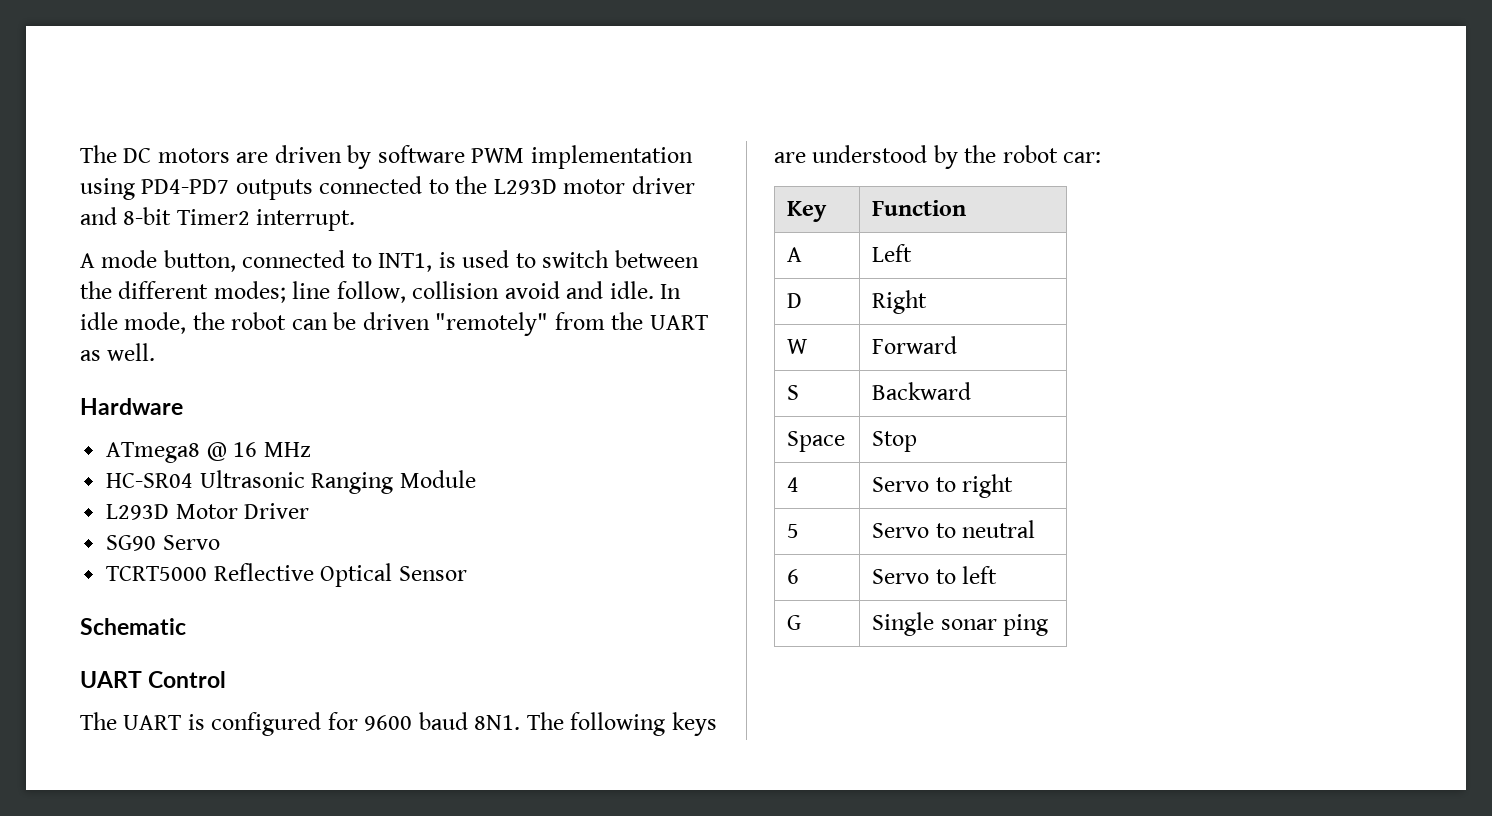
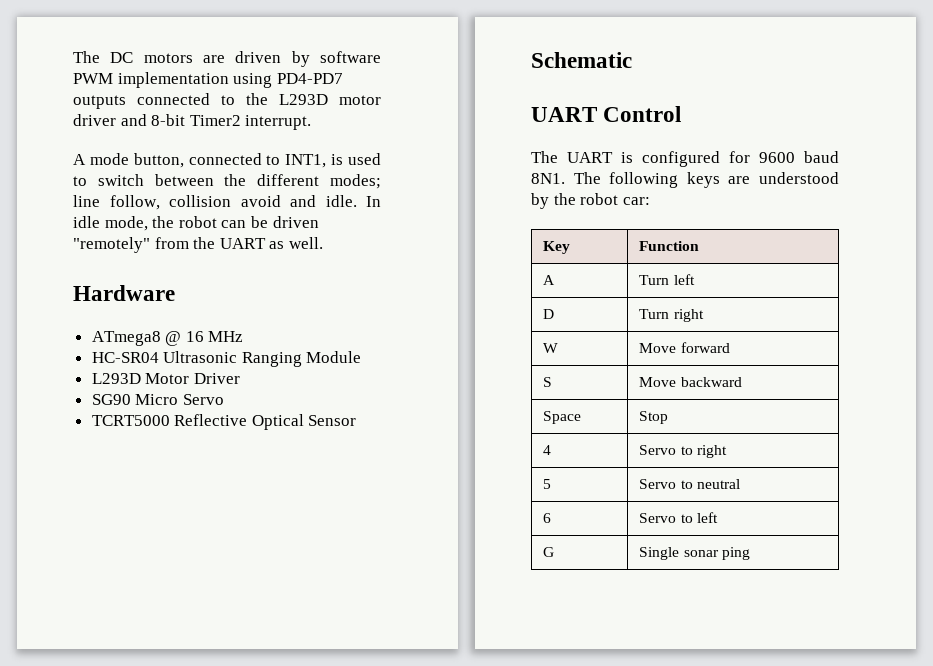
(157, 543) none -> [135,394,179,405] Micro
[872,244,913,262] Left -> [639,274,695,285] Turn left
[872,290,928,314] Right -> [639,309,704,322] Turn right
[872,336,958,354] Forward -> [639,342,730,353] Move forward
[872,382,972,400] Backward -> [639,377,742,387] Move backward

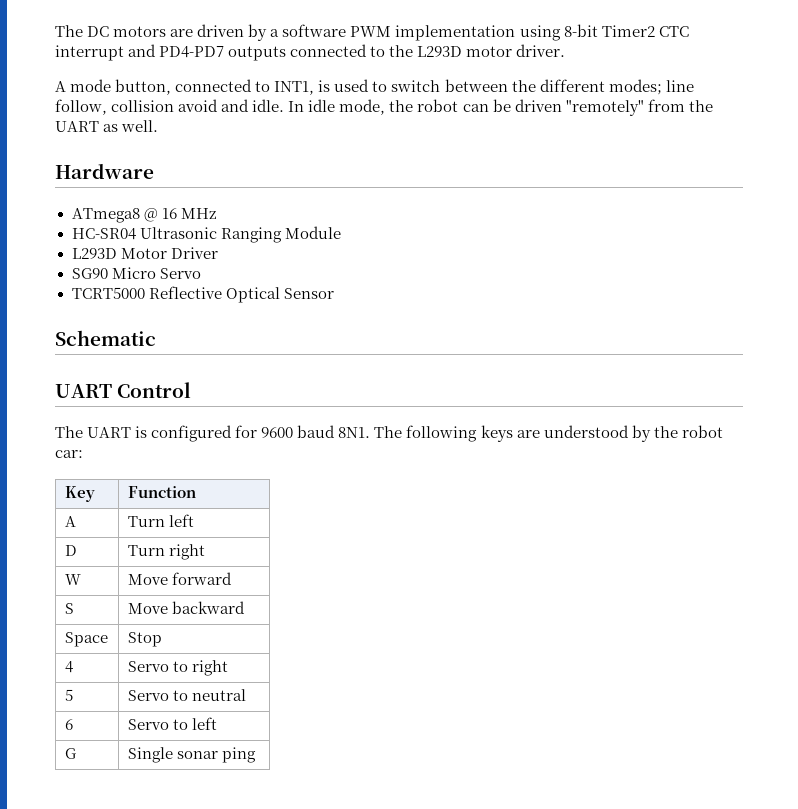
(310, 59) none -> [270,29,280,37] a
(273, 80) none -> [563,24,689,37] [55,44,157,61] 8-bit Timer2 CTC interrupt and
[73,114,312,130] driver and 8-bit Timer2 interrupt. -> [516,44,566,57] driver.

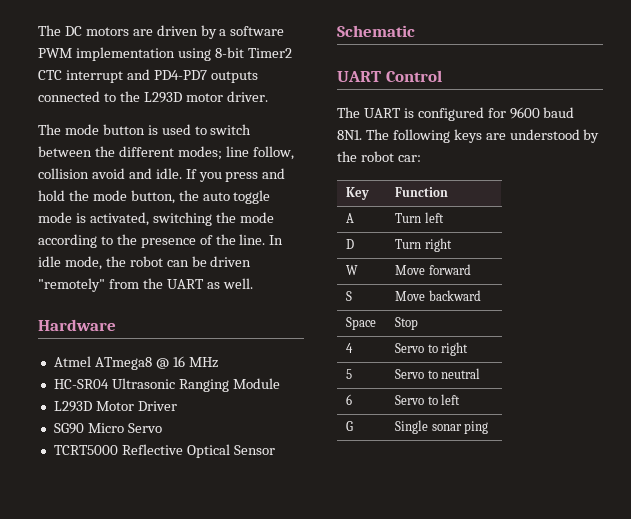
[55,79,315,95] A mode button, connected to INT1, -> [38,124,145,135] The mode button
(285, 105) none -> [185,168,286,182] [38,190,271,204] [38,212,274,226] [38,234,266,248] If you press and hold the mode button, the auto toggle mode is activated, switching the mode according to the presence of the line.
(154, 171) none -> [53,356,91,367] Atmel

